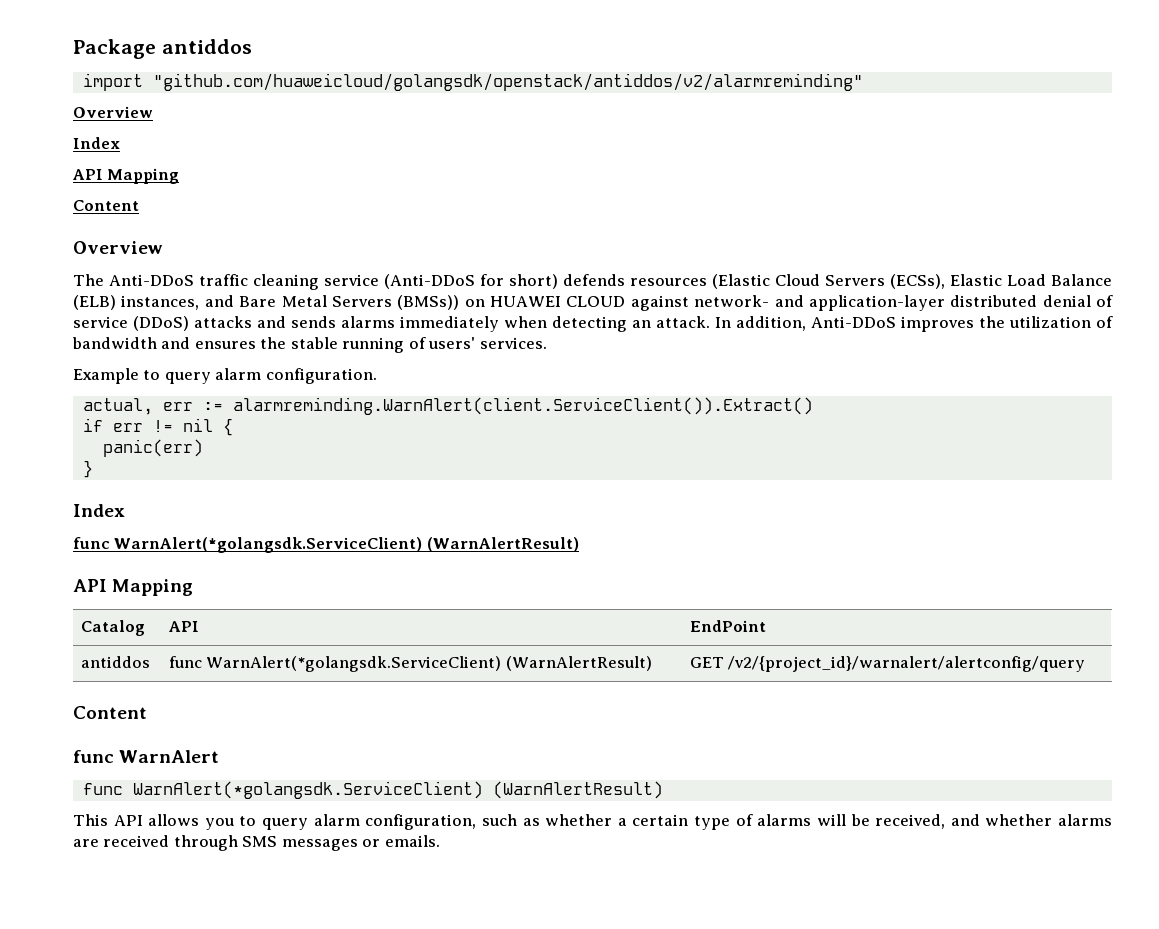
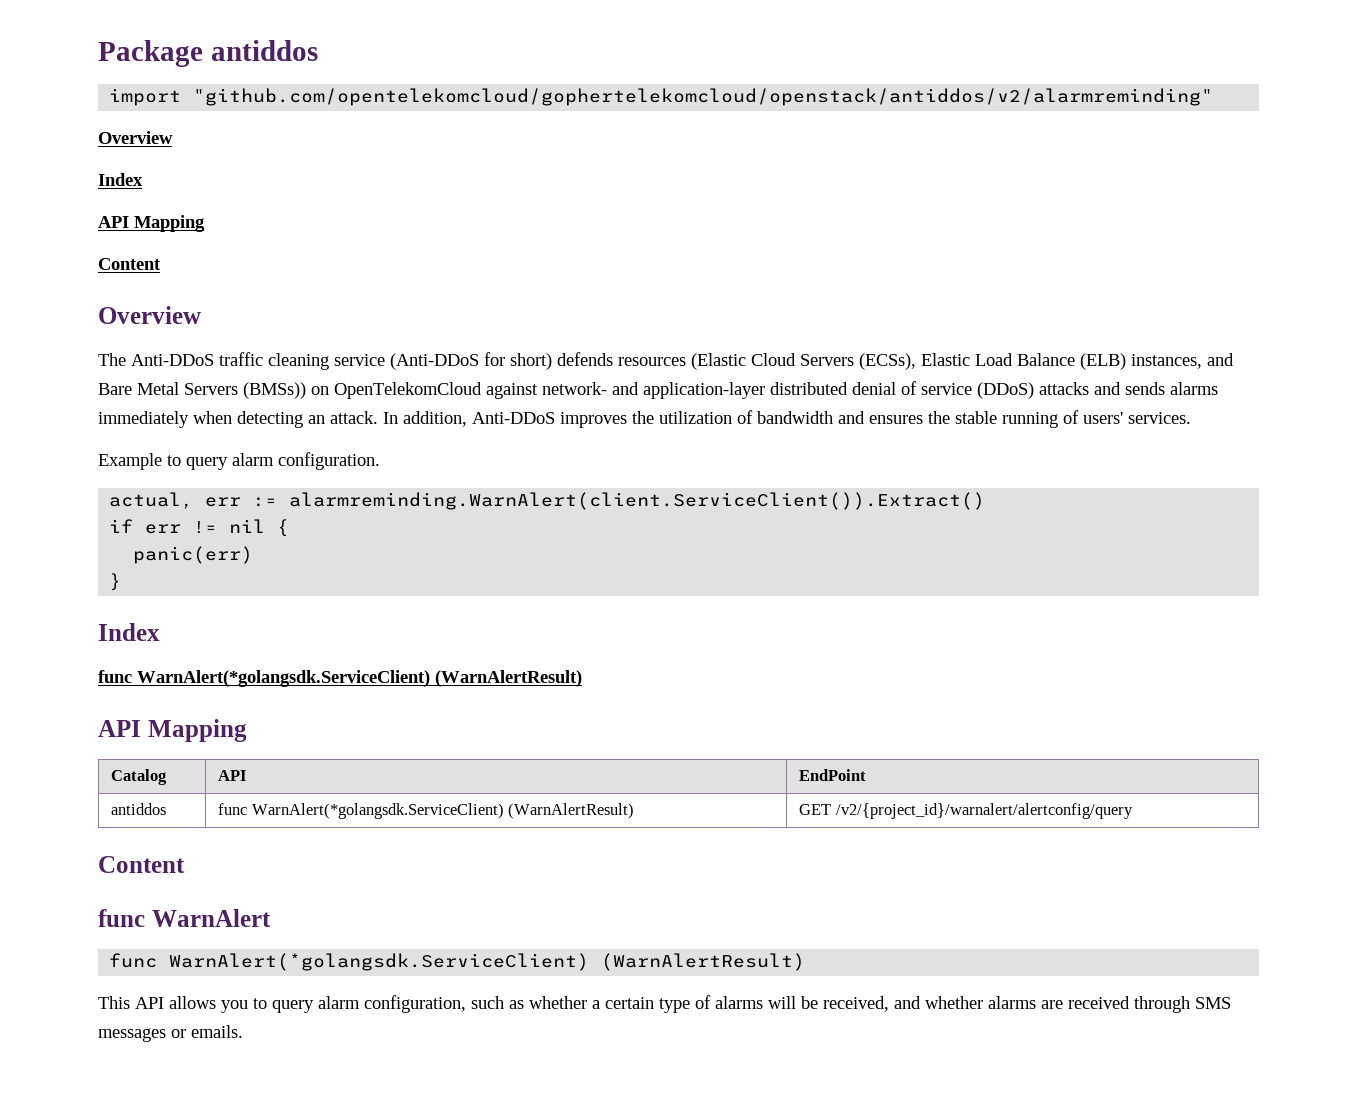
[152,73,863,91] "github.com/huaweicloud/golangsdk/openstack/antiddos/v2/alarmreminding" -> [193,88,1214,106] "github.com/opentelekomcloud/gophertelekomcloud/openstack/antiddos/v2/alarmreminding"
[490,296,626,307] HUAWEI CLOUD -> [334,382,482,399] OpenTelekomCloud

